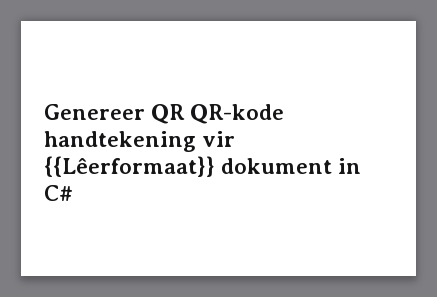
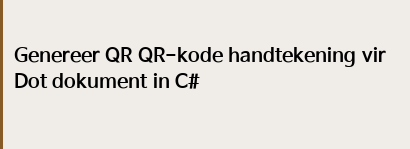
[44,156,215,177] {{Lêerformaat}} -> [14,73,48,88] Dot

